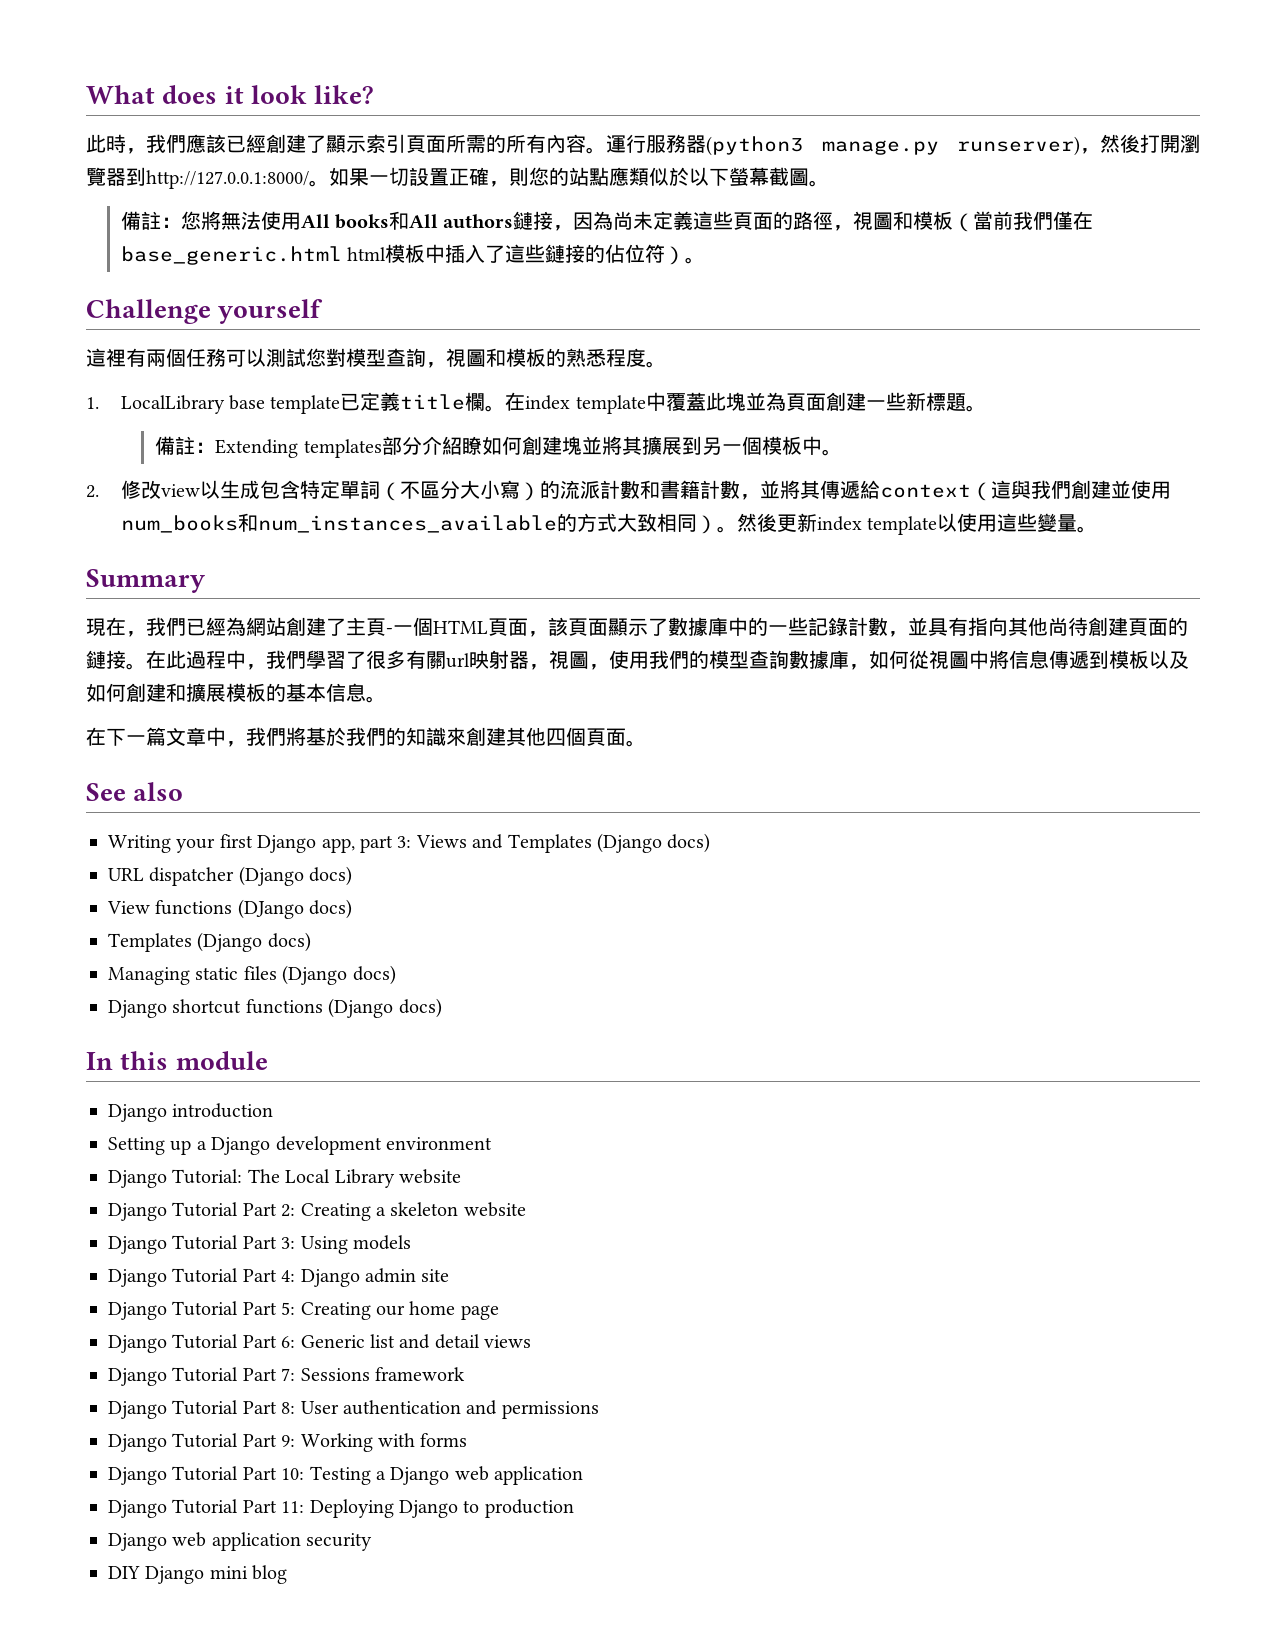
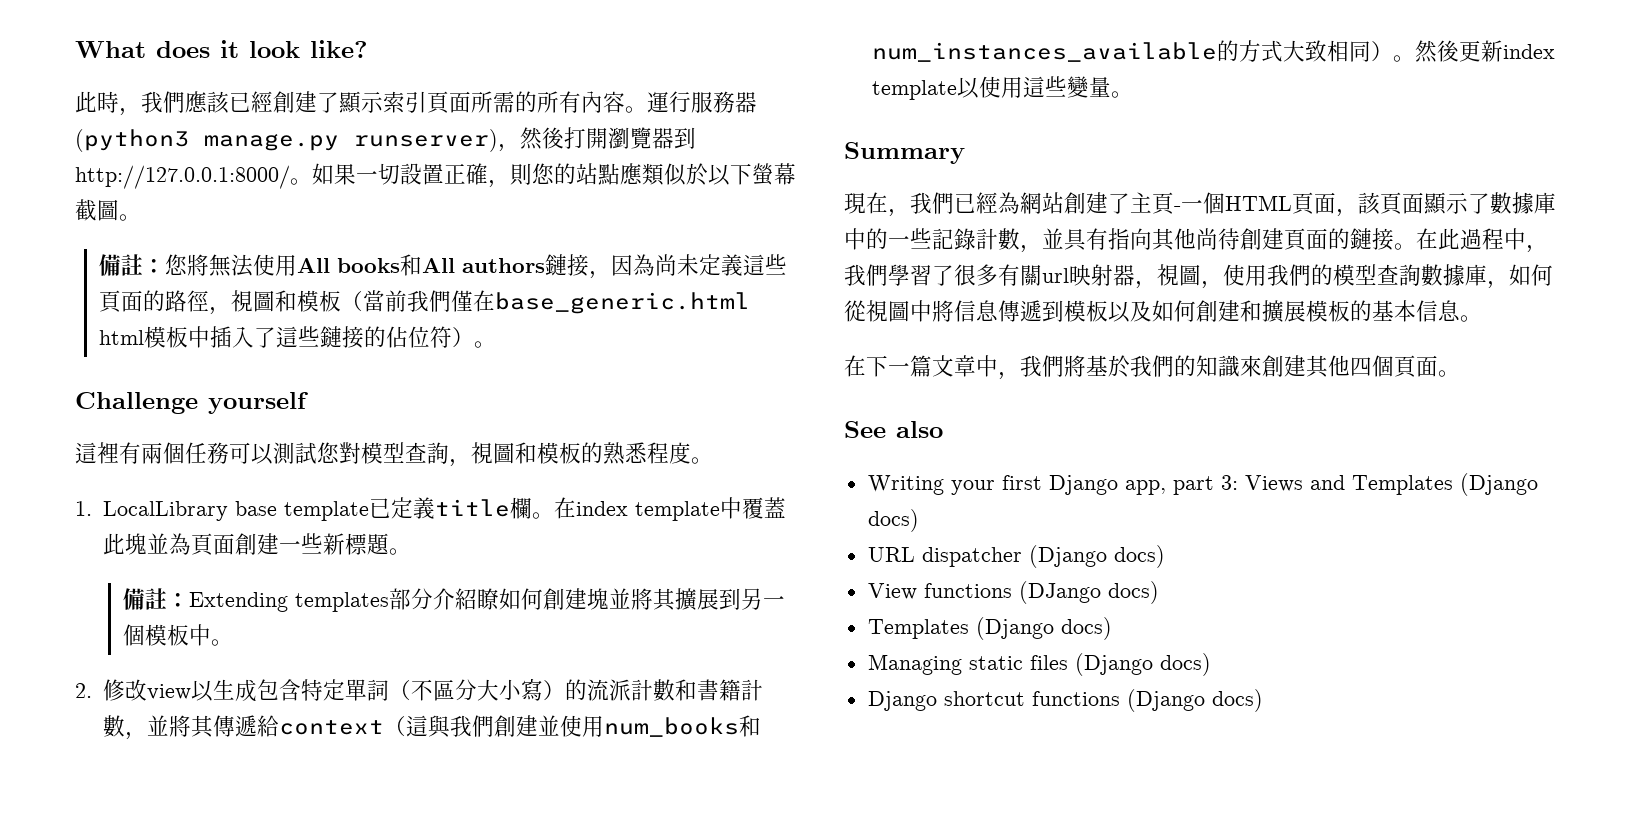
[86,1051,268,1070] [108,1103,274,1122] [108,1136,492,1155] [108,1169,461,1188] [108,1202,526,1221] [108,1235,411,1254] [108,1268,450,1287] [108,1301,499,1320] [108,1334,532,1353] [108,1367,465,1386] [108,1400,599,1419] [108,1433,468,1452] [108,1466,584,1485] [108,1499,574,1518] [108,1532,373,1551] [108,1565,288,1584] // In this module // Django introduction // Setting up a Django development environment // Django Tutorial: The Local Library website // Django Tutorial Part 2: Creating a skeleton website // Django Tutorial Part 3: Using models // Django Tutorial Part 4: Django admin site // Django Tutorial Part 5: Creating our home page // Django Tutorial Part 6: Generic list and detail views // Django Tutorial Part 7: Sessions framework // Django Tutorial Part 8: User authentication and permissions // Django Tutorial Part 9: Working with forms // Django Tutorial Part 10: Testing a Django web application // Django Tutorial Part 11: Deploying Django to production // Django web application security // DIY Django mini blog -> (1263, 700) none

